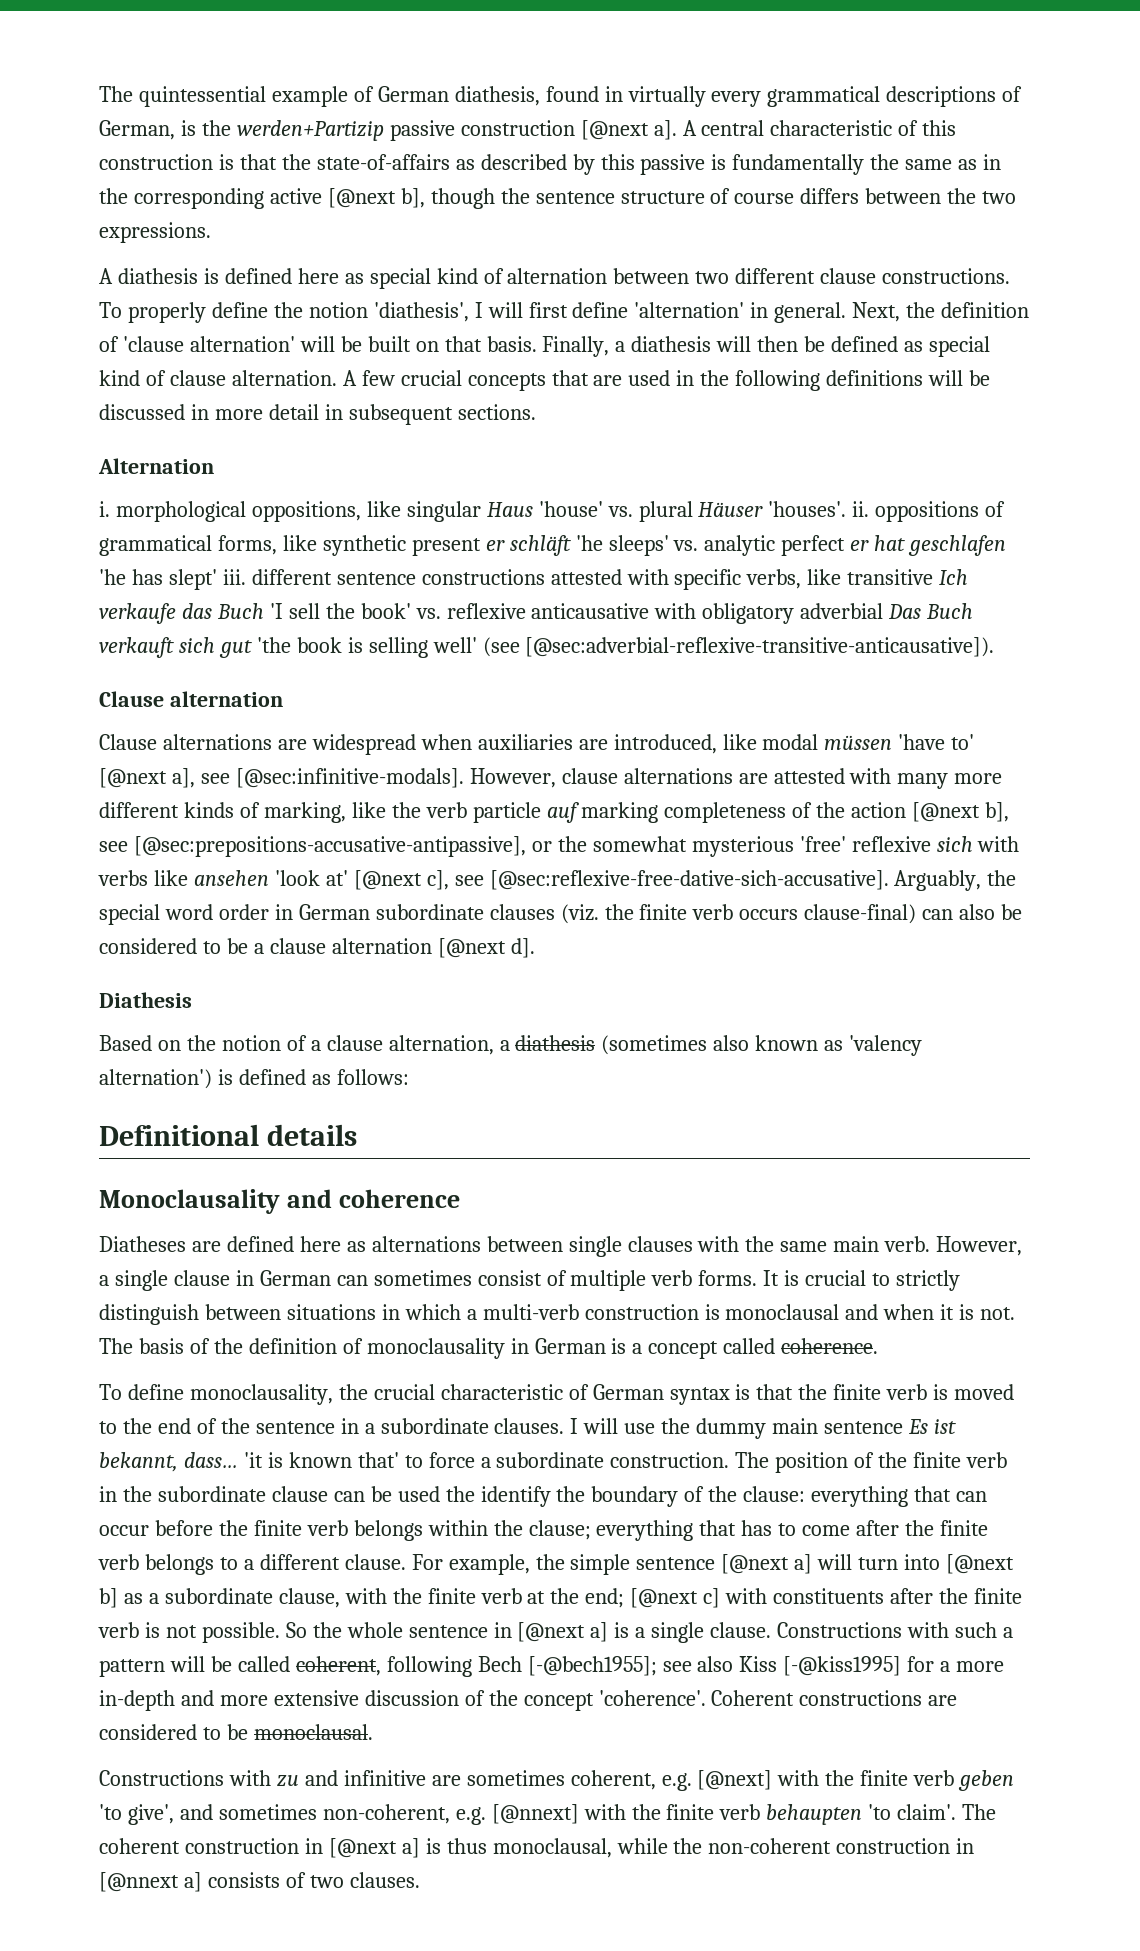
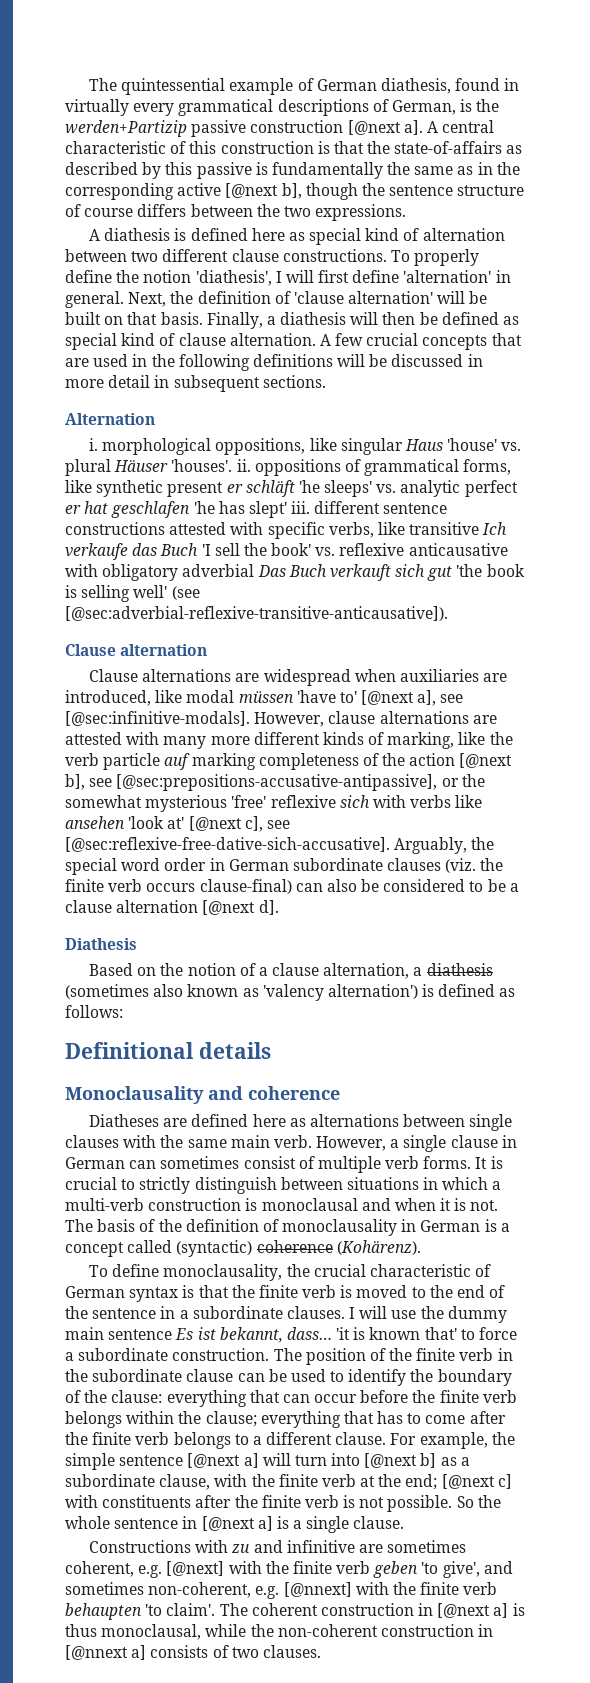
[781,1338,879,1354] coherence. -> [176,1240,421,1257] (syntactic) coherence (Kohärenz).
[445,1486,475,1502] the -> [330,1371,345,1382] to
[777,1622,1013,1638] [99,1656,1005,1677] [99,1690,958,1711] [99,1724,373,1740] Constructions with such a pattern will be called coherent, following Bech [-@bech1955]; see also Kiss [-@kiss1995] for a more in-depth and more extensive discussion of the concept 'coherence'. Coherent constructions are considered to be monoclausal. -> (405, 1522) none

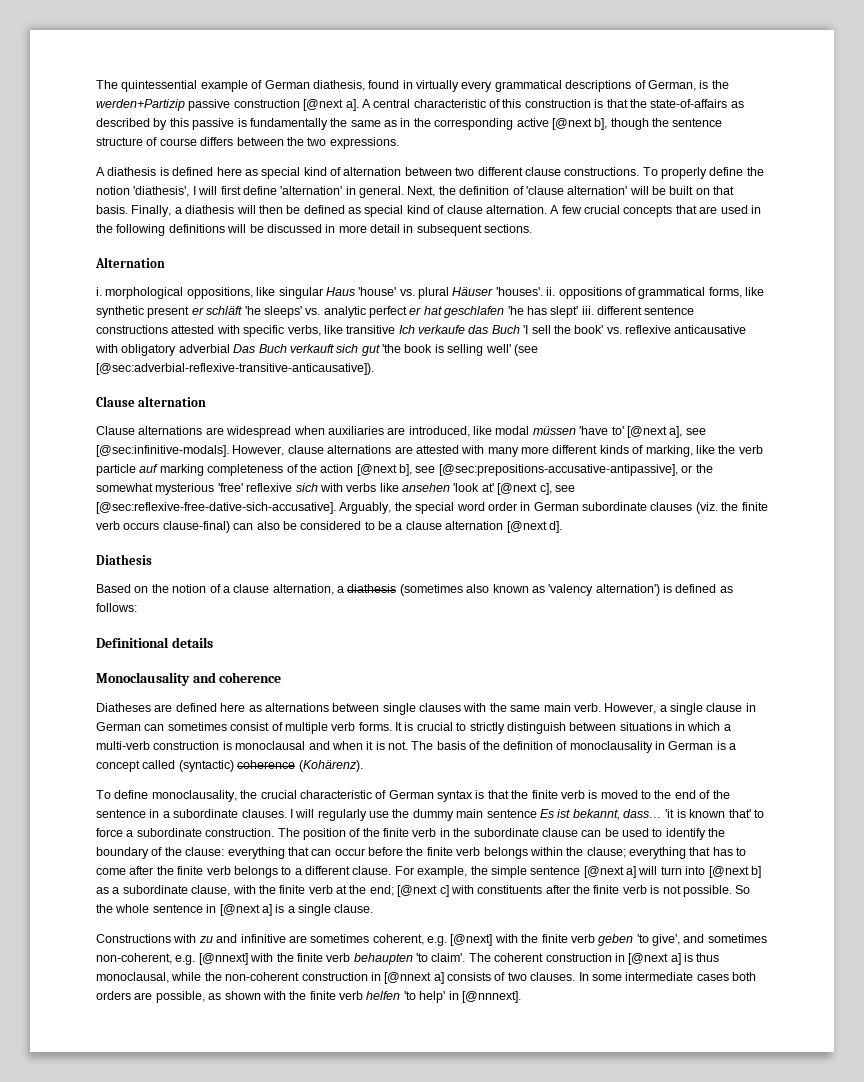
(388, 1312) none -> [317,809,367,821] regularly
(321, 1651) none -> [578,972,756,981] [96,991,521,1003] In some intermediate cases both orders are possible, as shown with the finite verb helfen 'to help' in [@nnnext].

